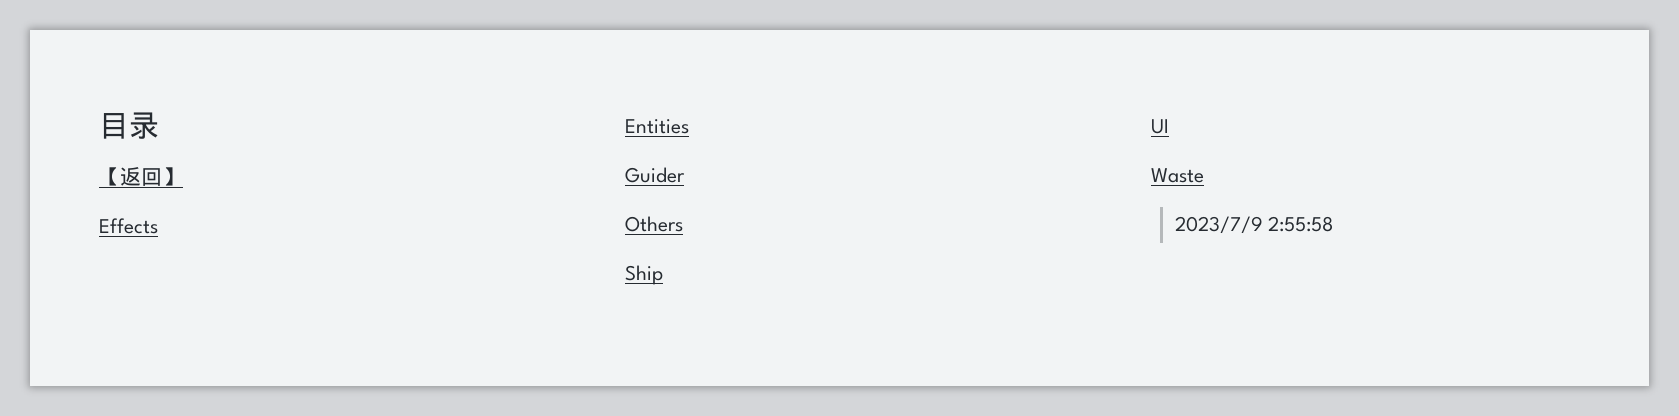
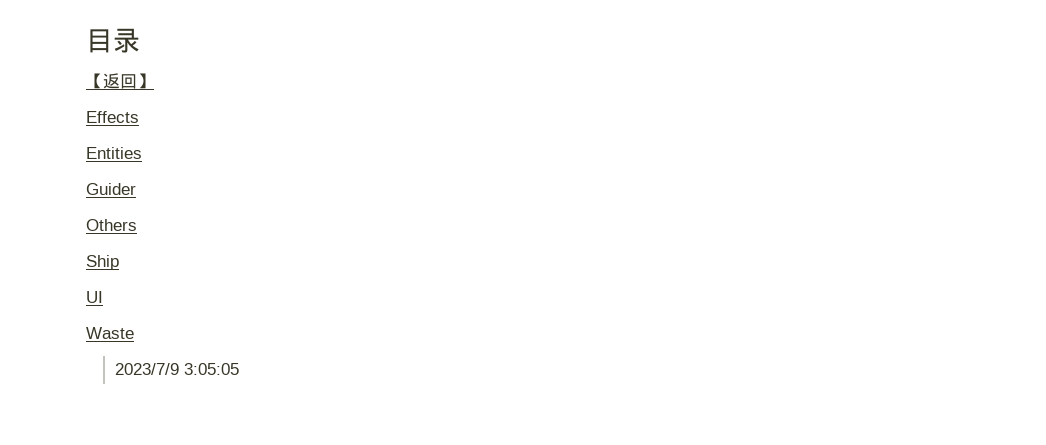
[1268,216,1334,232] 2:55:58 -> [183,363,239,375] 3:05:05

